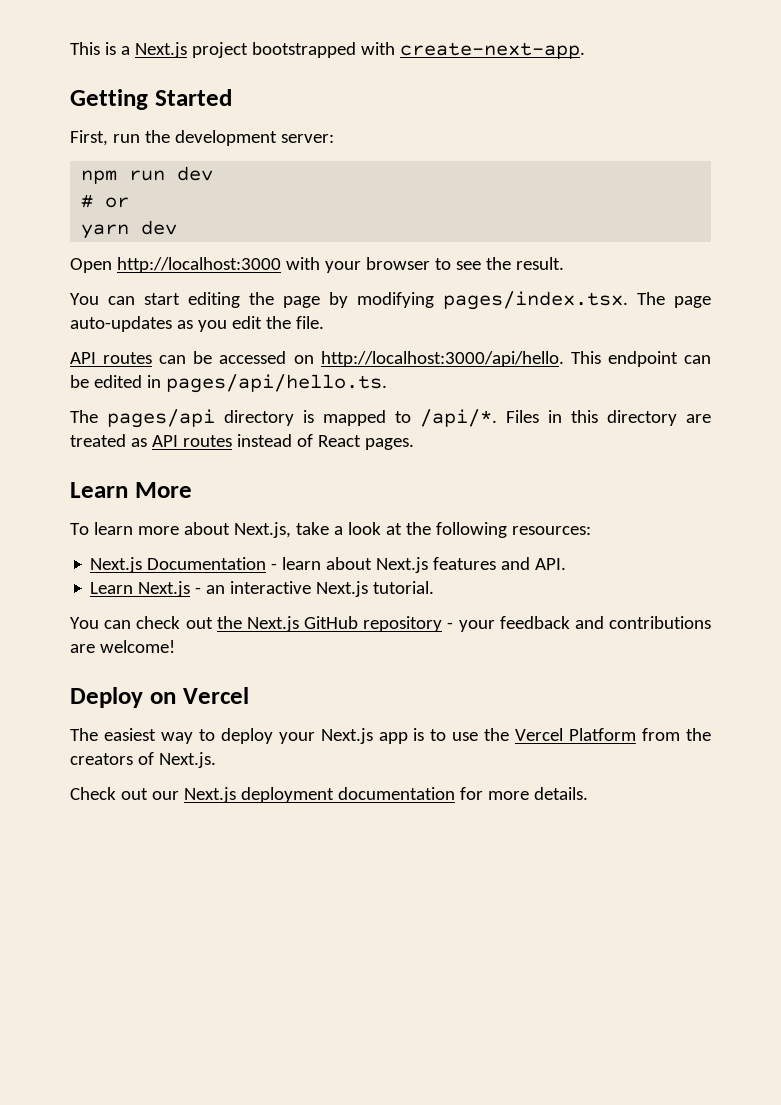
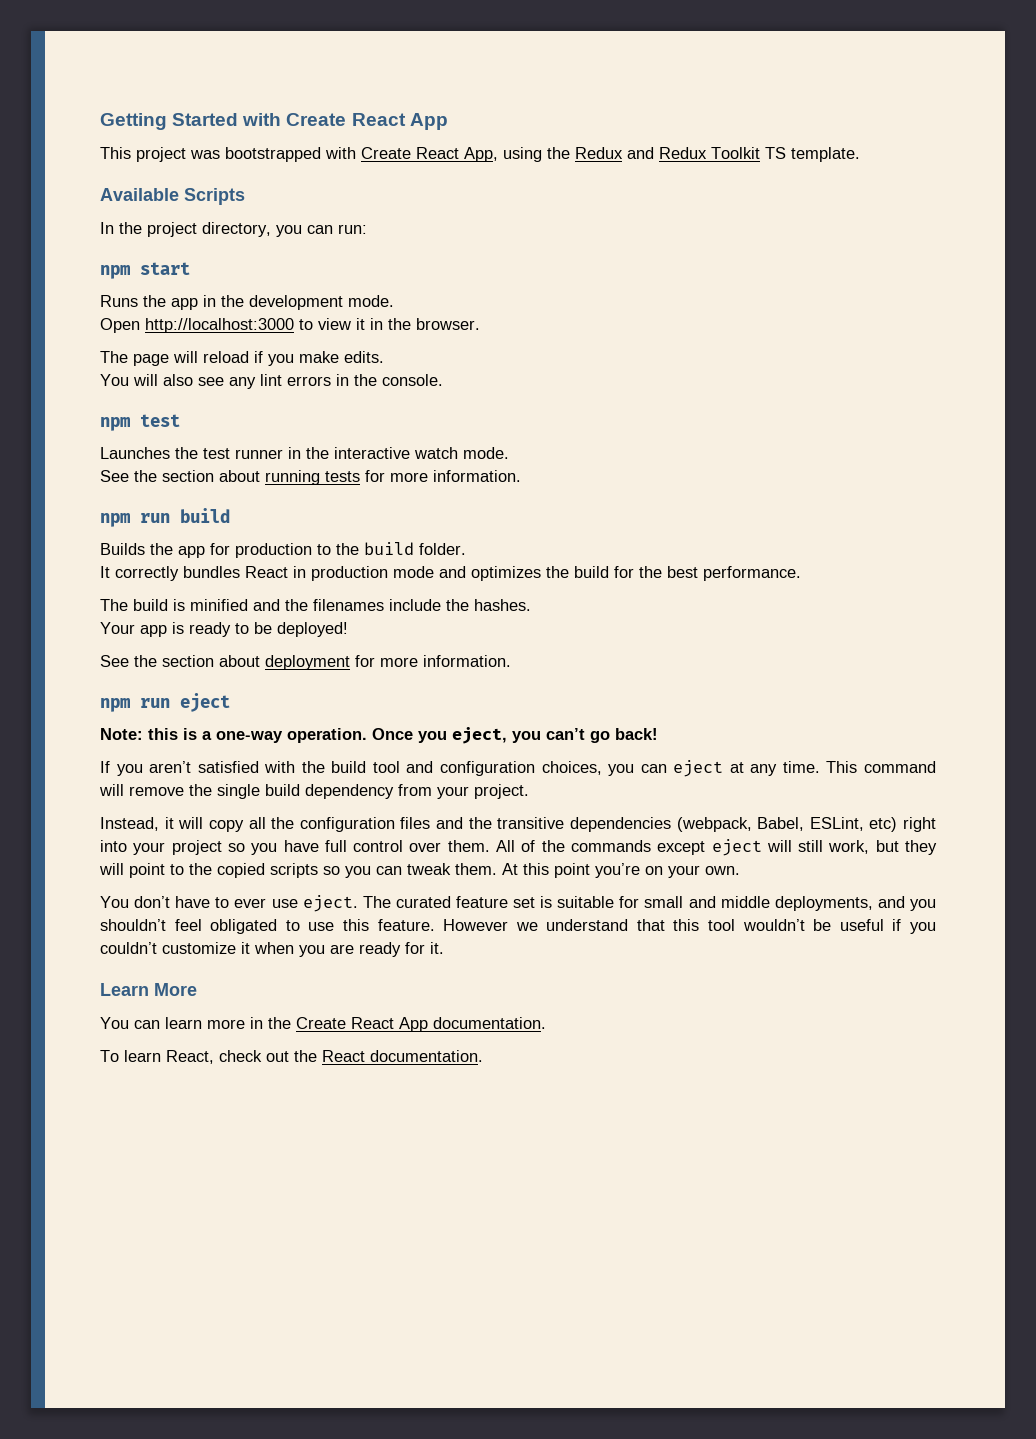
[70,42,585,59] [70,89,232,110] [70,130,334,146] [81,166,214,184] [81,194,130,208] [81,220,178,239] [70,257,564,273] [70,291,711,310] [70,316,324,332] [70,351,711,367] [70,374,387,393] [70,409,711,428] [70,434,414,450] [70,482,192,498] [70,522,591,538] [90,557,567,573] [90,581,435,597] [70,616,712,632] [70,640,175,653] [70,687,249,708] [70,728,711,744] [70,752,216,768] [70,787,588,803] This is a Next.js project bootstrapped with create-next-app. // Getting Started // First, run the development server: // npm run dev // # or // yarn dev // Open http://localhost:3000 with your browser to see the result. // You can start editing the page by modifying pages/index.tsx. The page auto-updates as you edit the file. // API routes can be accessed on http://localhost:3000/api/hello. This endpoint can be edited in pages/api/hello.ts. // The pages/api directory is mapped to /api/*. Files in this directory are treated as API routes instead of React pages. // Learn More // To learn more about Next.js, take a look at the following resources: // Next.js Documentation - learn about Next.js features and API. // Learn Next.js - an interactive Next.js tutorial. // You can check out the Next.js GitHub repository - your feedback and contributions are welcome! // Deploy on Vercel // The easiest way to deploy your Next.js app is to use the Vercel Platform from the creators of Next.js. // Check out our Next.js deployment documentation for more details. -> [100,113,448,130] [100,147,860,162] [100,188,245,205] [100,222,367,237] [100,262,190,279] [100,295,394,310] [100,318,480,333] [100,351,384,366] [100,374,443,389] [100,414,180,431] [100,447,509,459] [100,470,521,485] [100,508,230,527] [100,542,466,558] [100,566,801,581] [100,599,531,611] [100,622,348,637] [100,655,511,670] [100,693,230,712] [100,727,658,744] [100,760,936,777] [99,784,529,799] [100,817,936,832] [100,839,937,856] [99,863,740,878] [100,895,936,912] [100,919,937,934] [100,942,444,957] [100,983,197,996] [100,1017,546,1032] [100,1050,483,1064] Getting Started with Create React App // This project was bootstrapped with Create React App, using the Redux and Redux Toolkit TS template. // Available Scripts // In the project directory, you can run: // npm start // Runs the app in the development mode. // Open http://localhost:3000 to view it in the browser. // The page will reload if you make edits. // You will also see any lint errors in the console. // npm test // Launches the test runner in the interactive watch mode. // See the section about running tests for more information. // npm run build // Builds the app for production to the build folder. // It correctly bundles React in production mode and optimizes the build for the best performance. // The build is minified and the filenames include the hashes. // Your app is ready to be deployed! // See the section about deployment for more information. // npm run eject // Note: this is a one-way operation. Once you eject, you can’t go back! // If you aren’t satisfied with the build tool and configuration choices, you can eject at any time. This command will remove the single build dependency from your project. // Instead, it will copy all the configuration files and the transitive dependencies (webpack, Babel, ESLint, etc) right into your project so you have full control over them. All of the commands except eject will still work, but they will point to the copied scripts so you can tweak them. At this point you’re on your own. // You don’t have to ever use eject. The curated feature set is suitable for small and middle deployments, and you shouldn’t feel obligated to use this feature. However we understand that this tool wouldn’t be useful if you couldn’t customize it when you are ready for it. // Learn More // You can learn more in the Create React App documentation. // To learn React, check out the React documentation.

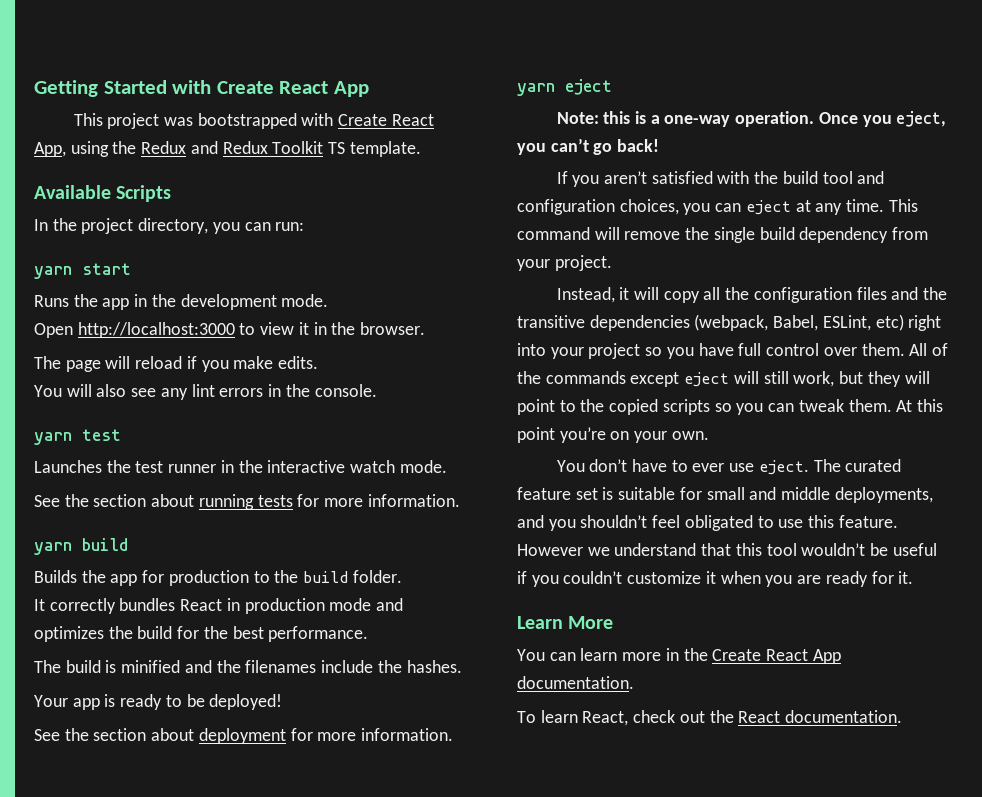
[100,265,130,279] npm -> [34,266,72,279] yarn
[100,417,130,431] npm -> [34,432,72,445] yarn
[100,513,170,527] npm run -> [34,542,72,555] yarn
[100,698,170,712] npm run -> [517,83,555,96] yarn

